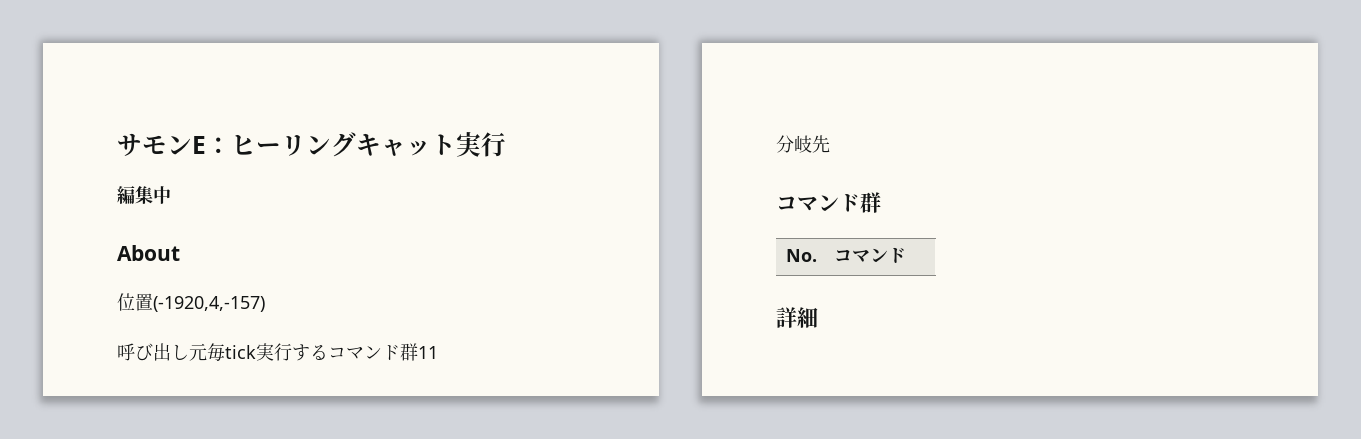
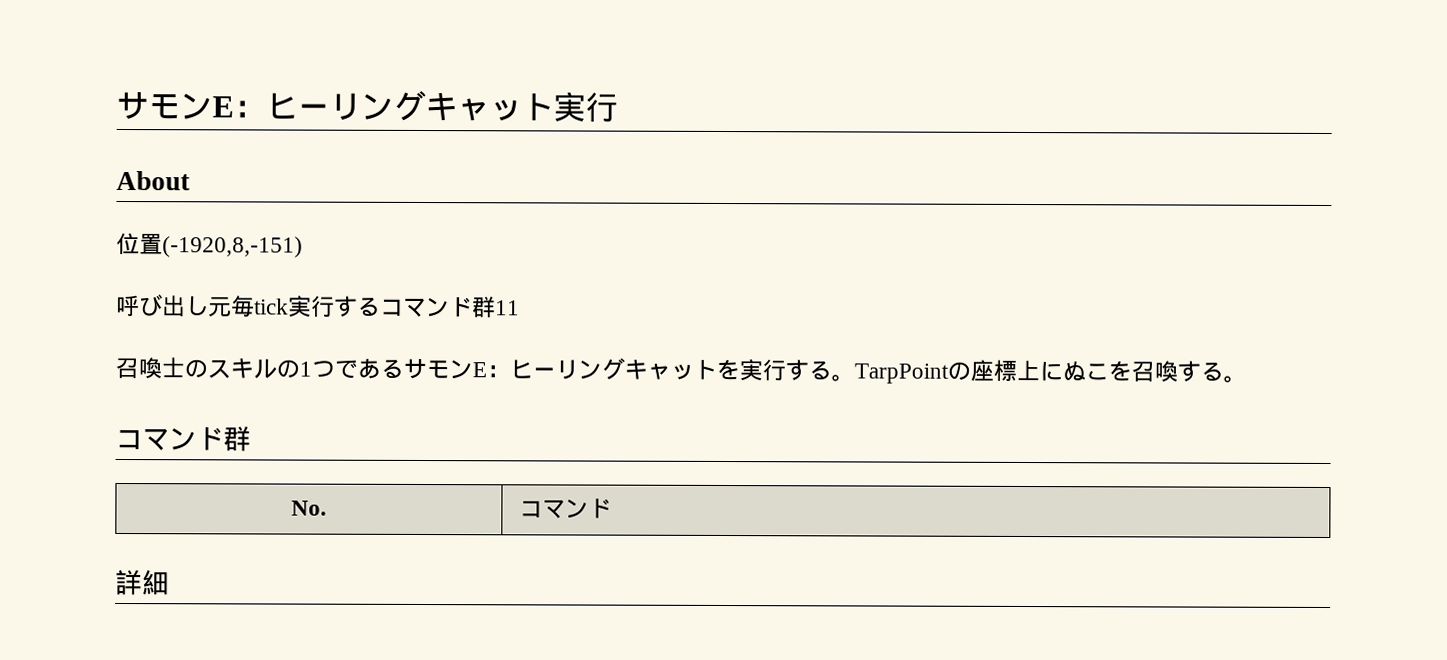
[117,186,171,204] // 編集中 -> (618, 107) none
[153,296,265,312] (-1920,4,-157) -> [162,236,303,258] (-1920,8,-151)
[776,135,830,153] 分岐先 -> [115,357,1247,384] 召喚士のスキルの1つであるサモンE：ヒーリングキャットを実行する。TarpPointの座標上にぬこを召喚する。

